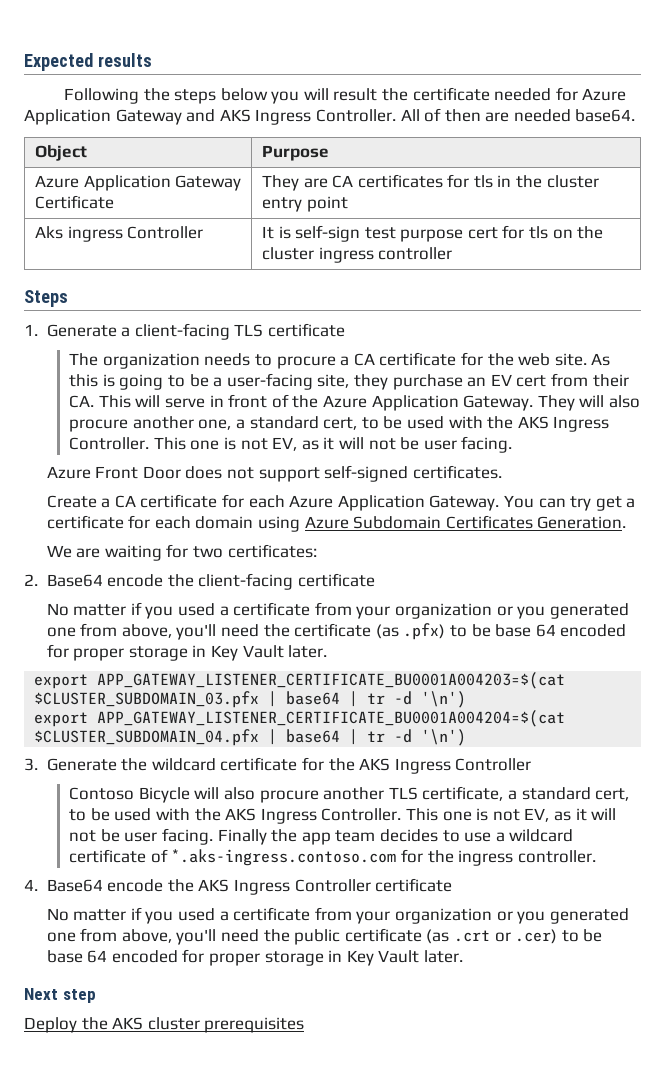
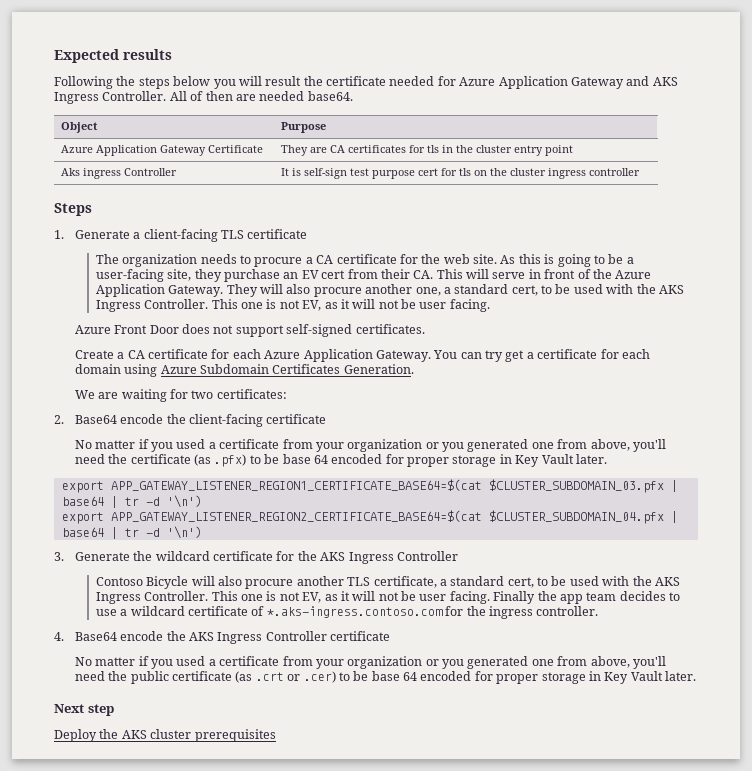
[97,672,566,689] APP_GATEWAY_LISTENER_CERTIFICATE_BU0001A004203=$(cat -> [110,479,482,491] APP_GATEWAY_LISTENER_REGION1_CERTIFICATE_BASE64=$(cat
[97,710,566,727] APP_GATEWAY_LISTENER_CERTIFICATE_BU0001A004204=$(cat -> [110,510,482,522] APP_GATEWAY_LISTENER_REGION2_CERTIFICATE_BASE64=$(cat

